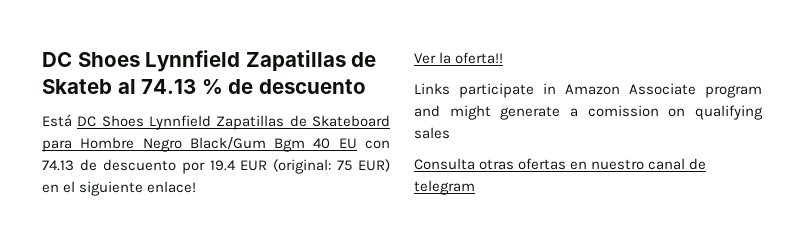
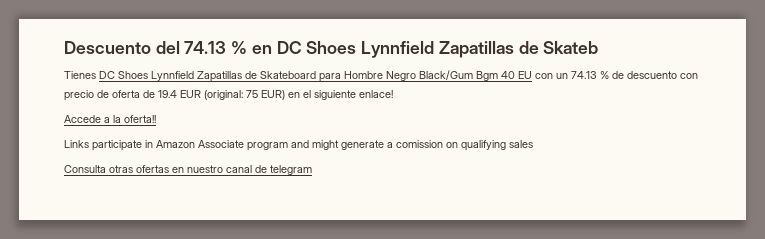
(42, 59) none -> [64,41,272,54] Descuento del 74.13 % en
[117,79,366,94] [42,114,72,127] al 74.13 % de descuento // Está -> [64,71,96,79] // Tienes
[42,159,205,174] 74.13 de descuento por -> [556,71,698,79] [64,90,155,101] un 74.13 % de descuento con precio de oferta de
[414,53,436,64] Ver -> [64,115,110,123] Accede a

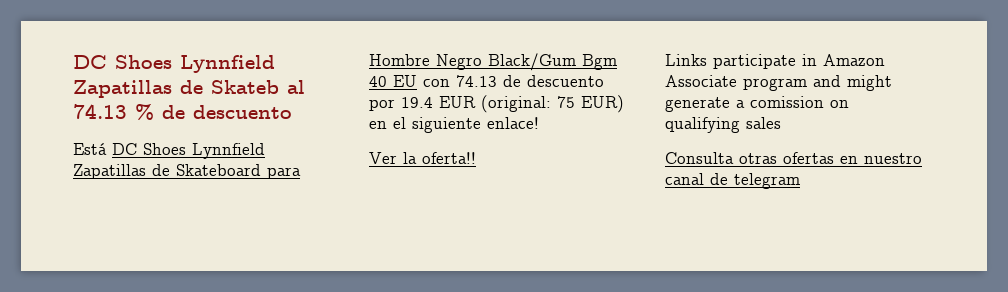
[64,41,272,54] Descuento del 74.13 % en -> (73, 62) none
[64,71,96,79] // Tienes -> [287,80,305,94] [73,104,292,120] [73,143,107,155] al 74.13 % de descuento // Está
[556,71,698,79] [64,90,155,101] un 74.13 % de descuento con precio de oferta de -> [456,75,604,87] [369,99,395,111] 74.13 de descuento por
[64,115,110,123] Accede a -> [369,152,397,164] Ver

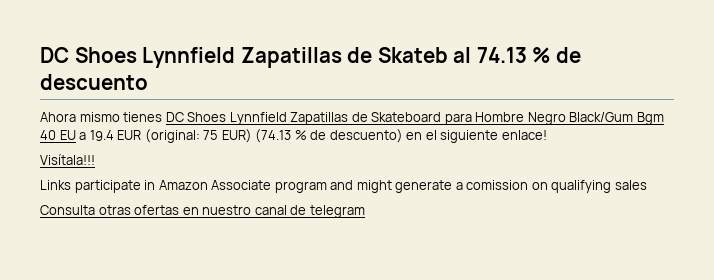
[73,143,107,155] Está -> [40,112,163,122] Ahora mismo tienes
[423,75,604,87] [369,99,395,111] con 74.13 de descuento por -> [79,132,87,140] a
(624, 104) none -> [255,129,403,143] (74.13 % de descuento)
[369,152,476,164] Ver la oferta!! -> [40,154,95,165] Visítala!!!

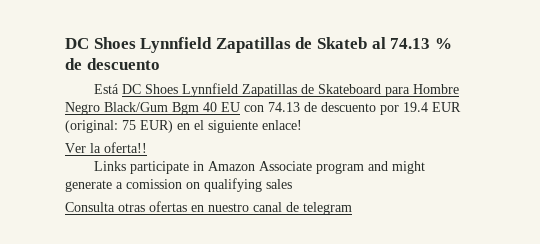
[40,112,163,122] Ahora mismo tienes -> [94,84,120,94] Está
[79,132,87,140] a -> [244,102,399,115] con 74.13 de descuento por
[255,129,403,143] (74.13 % de descuento) -> (173, 126) none
[40,154,95,165] Visítala!!! -> [65,142,147,153] Ver la oferta!!

